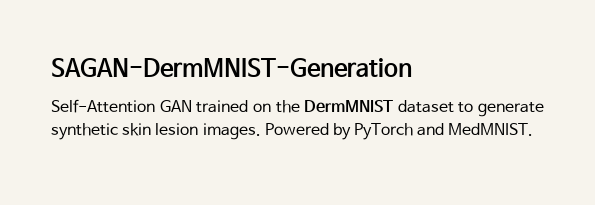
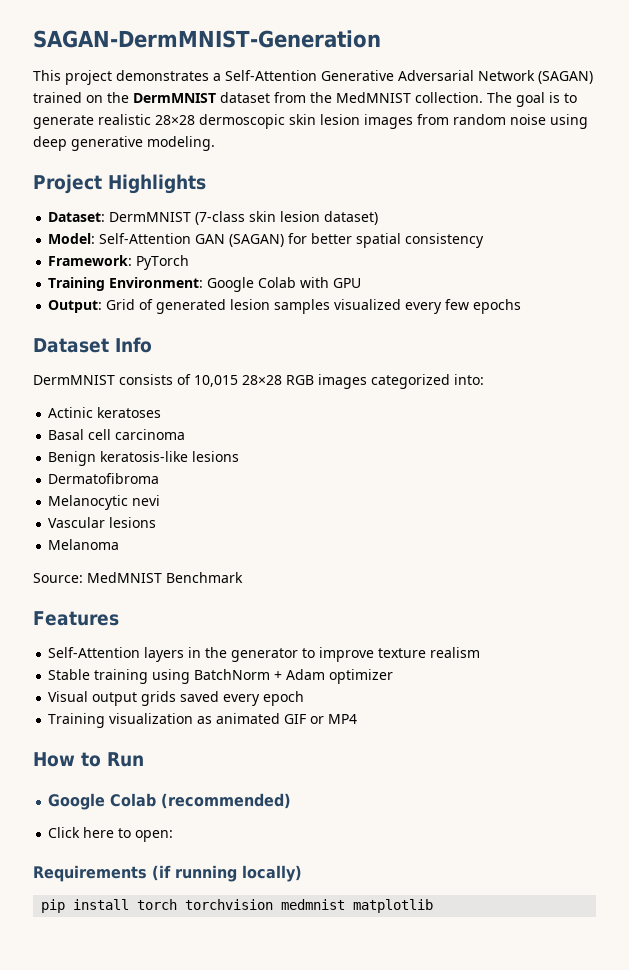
[51,99,192,113] Self-Attention GAN -> [33,70,593,85] This project demonstrates a Self-Attention Generative Adversarial Network (SAGAN)
[458,102,544,117] [51,123,534,140] to generate synthetic skin lesion images. Powered by PyTorch and MedMNIST. -> [274,92,577,107] [33,114,588,129] [33,136,215,151] [33,174,206,194] [48,211,379,225] [48,233,485,248] [48,255,190,270] [48,277,362,292] [48,299,522,314] [33,337,152,353] [33,374,484,389] [48,407,162,418] [48,429,186,440] [48,451,240,466] [48,473,160,484] [48,495,161,510] [48,517,157,528] [48,539,120,550] [33,572,243,583] [33,611,119,626] [48,647,481,662] [48,669,394,684] [48,691,305,706] [48,713,358,728] [33,752,144,767] [48,793,292,810] [48,827,174,842] [33,865,302,882] [41,899,434,913] from the MedMNIST collection. The goal is to generate realistic 28×28 dermoscopic skin lesion images from random noise using deep generative modeling. // Project Highlights // Dataset: DermMNIST (7-class skin lesion dataset) // Model: Self-Attention GAN (SAGAN) for better spatial consistency // Framework: PyTorch // Training Environment: Google Colab with GPU // Output: Grid of generated lesion samples visualized every few epochs // Dataset Info // DermMNIST consists of 10,015 28×28 RGB images categorized into: // Actinic keratoses // Basal cell carcinoma // Benign keratosis-like lesions // Dermatofibroma // Melanocytic nevi // Vascular lesions // Melanoma // Source: MedMNIST Benchmark // Features // Self-Attention layers in the generator to improve texture realism // Stable training using BatchNorm + Adam optimizer // Visual output grids saved every epoch // Training visualization as animated GIF or MP4 // How to Run // Google Colab (recommended) // Click here to open: // Requirements (if running locally) // pip install torch torchvision medmnist matplotlib

